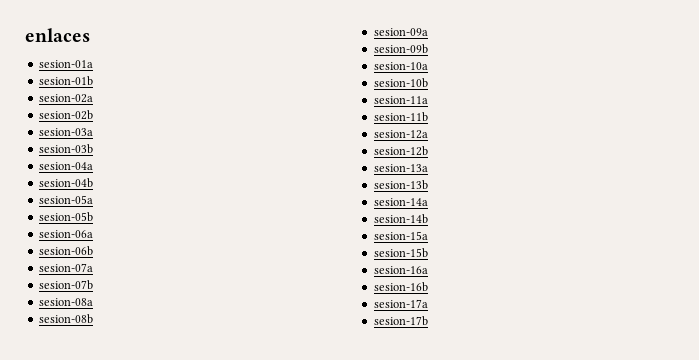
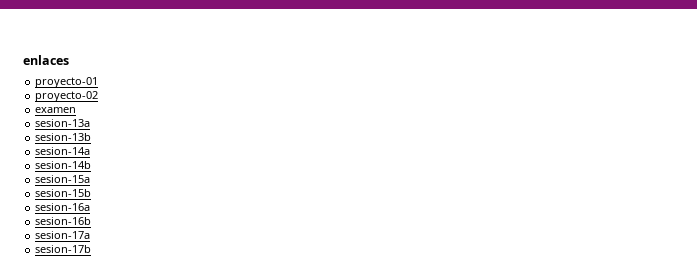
[38,60,93,68] [38,76,93,86] [38,94,93,103] [38,110,93,120] [38,128,93,136] [38,144,93,154] [38,162,93,170] [38,178,93,188] [38,195,93,204] [38,212,93,222] [38,230,93,238] [38,246,93,256] [38,263,93,272] [38,280,93,290] [38,298,93,306] [38,314,93,324] [373,28,428,36] [373,44,428,54] [373,62,428,70] [373,78,428,88] [373,96,428,104] [373,112,428,122] [373,130,428,139] [373,146,428,156] sesion-01a // sesion-01b // sesion-02a // sesion-02b // sesion-03a // sesion-03b // sesion-04a // sesion-04b // sesion-05a // sesion-05b // sesion-06a // sesion-06b // sesion-07a // sesion-07b // sesion-08a // sesion-08b // sesion-09a // sesion-09b // sesion-10a // sesion-10b // sesion-11a // sesion-11b // sesion-12a // sesion-12b -> [35,77,99,88] [35,91,99,102] [35,107,77,113] proyecto-01 // proyecto-02 // examen

